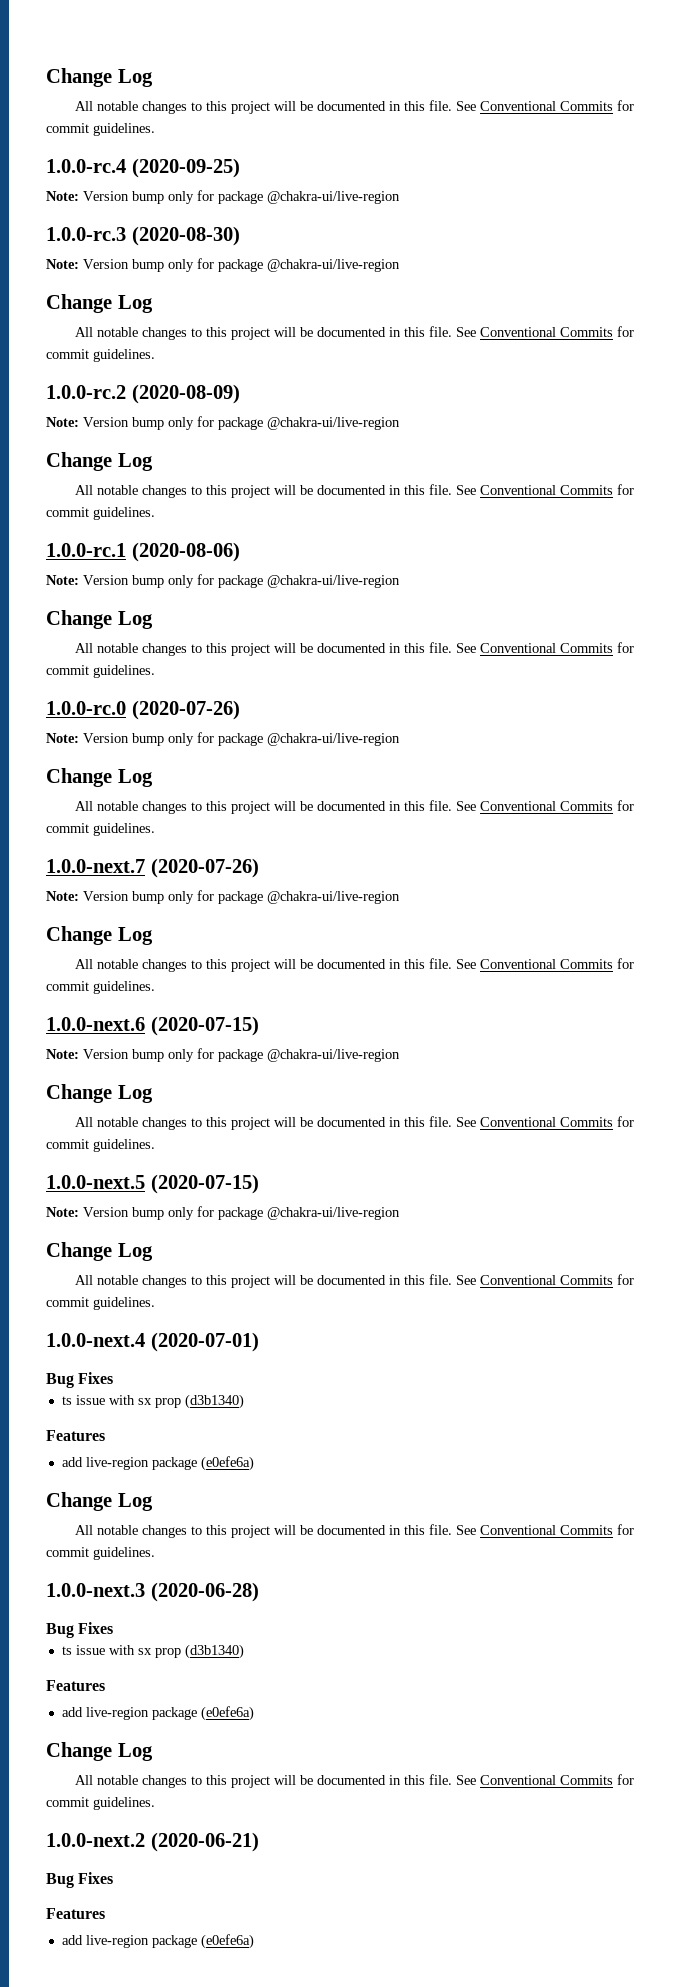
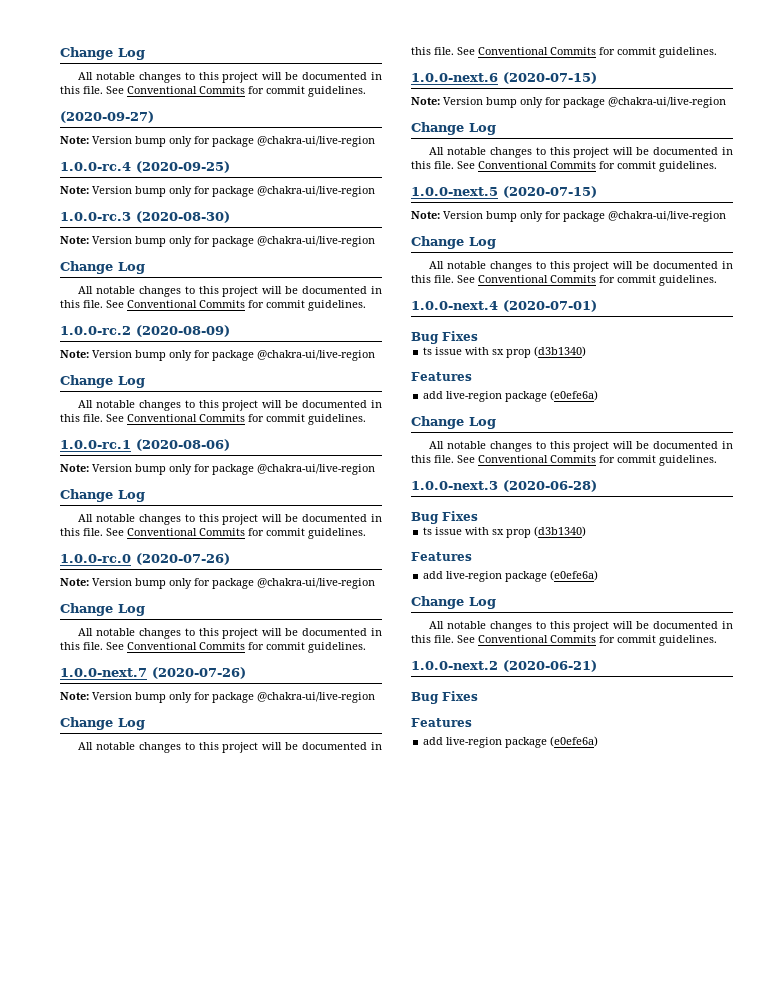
(155, 129) none -> [60,111,154,123] [60,136,375,147] // (2020-09-27) // Note: Version bump only for package @chakra-ui/live-region

